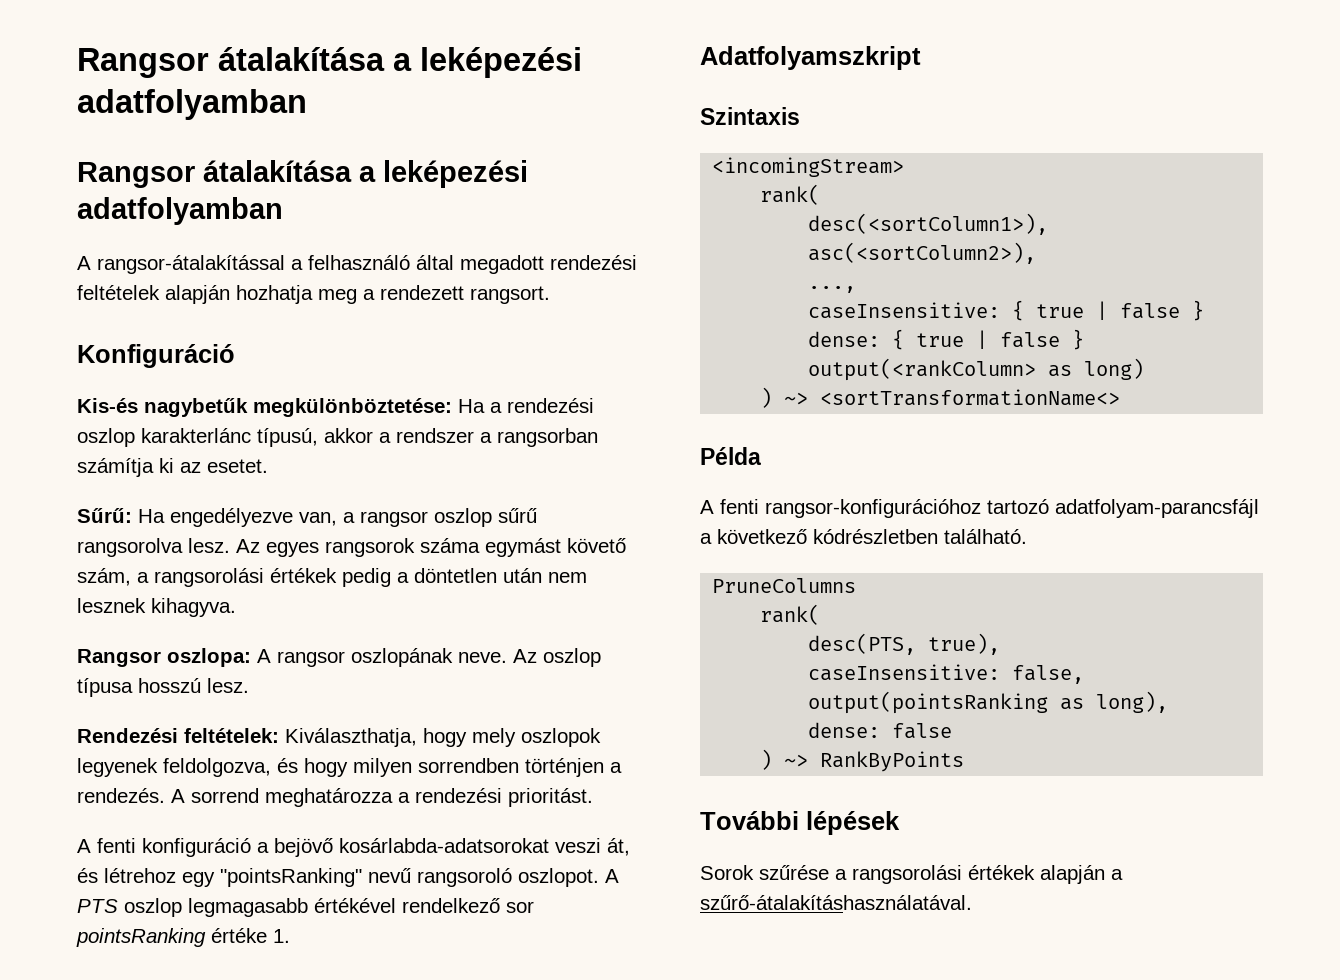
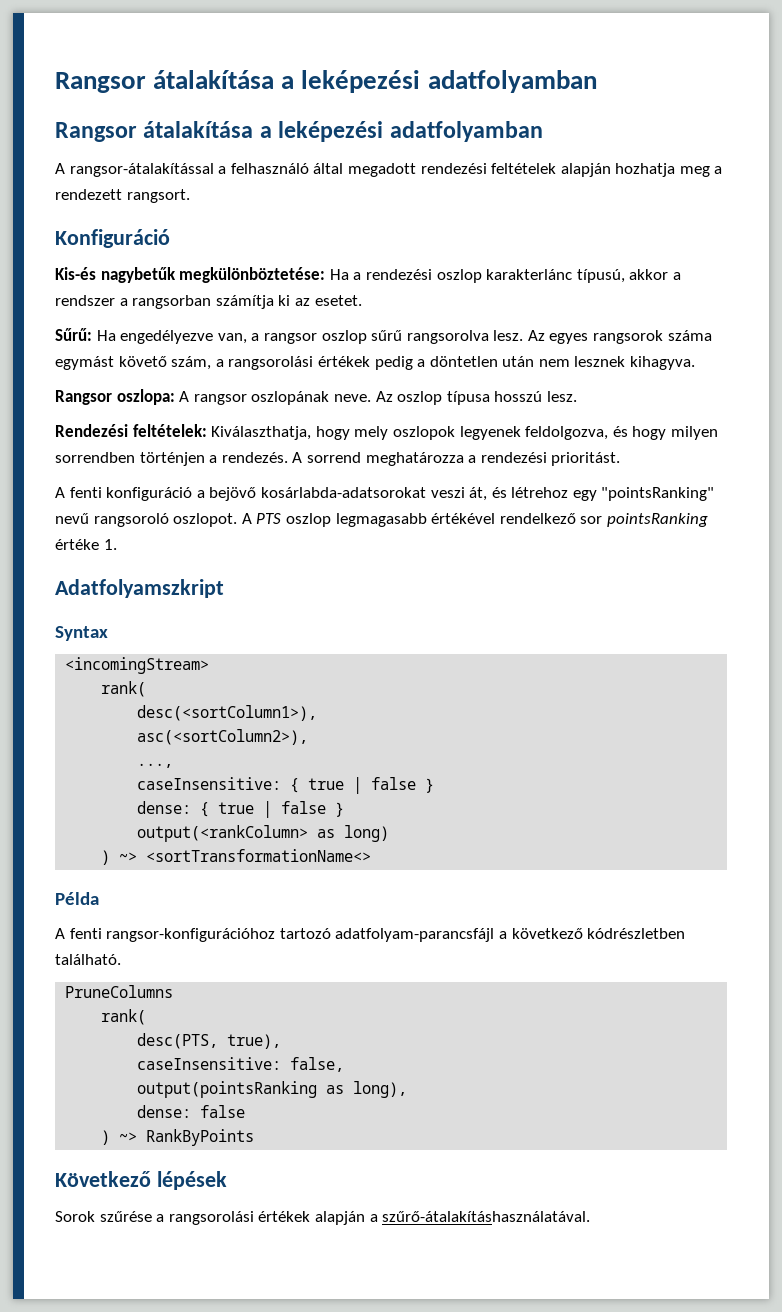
[700,107,800,125] Szintaxis -> [55,626,108,641] Syntax
[700,811,799,830] További -> [55,1171,151,1187] Következő

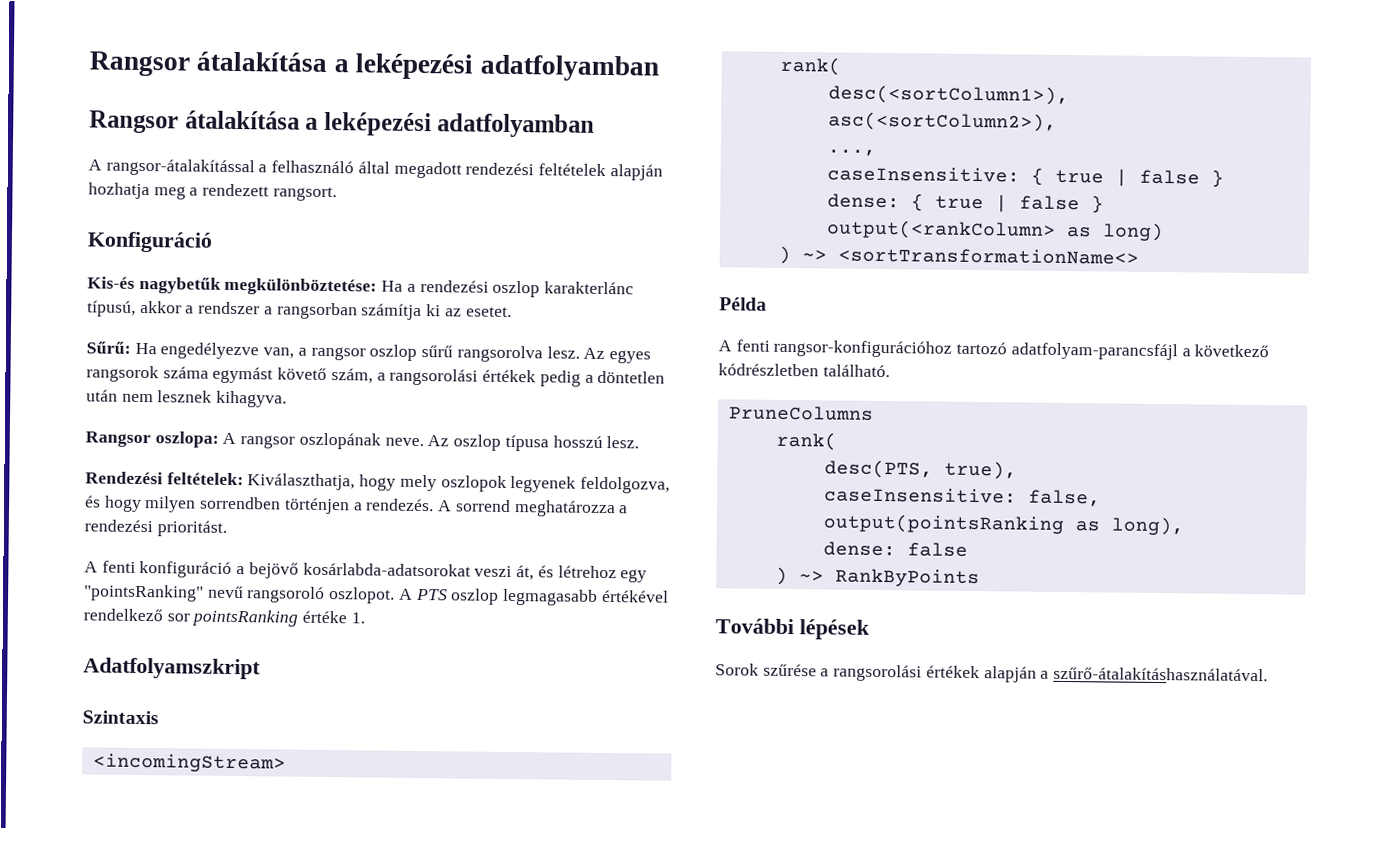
[55,626,108,641] Syntax -> [82,710,159,725] Szintaxis
[55,1171,151,1187] Következő -> [715,618,794,635] További

